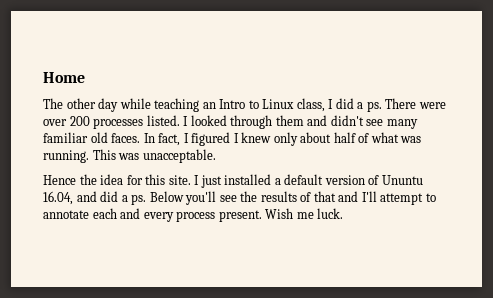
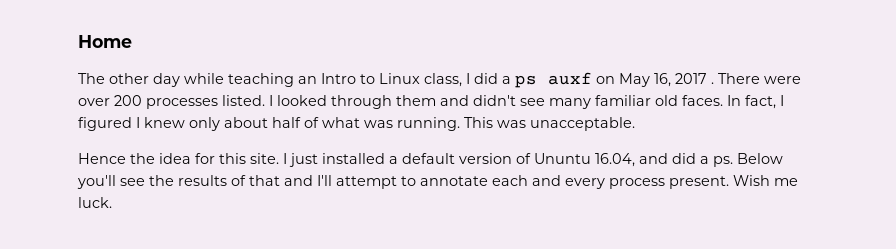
[366,101,382,112] ps. -> [515,72,714,88] ps auxf on May 16, 2017 .

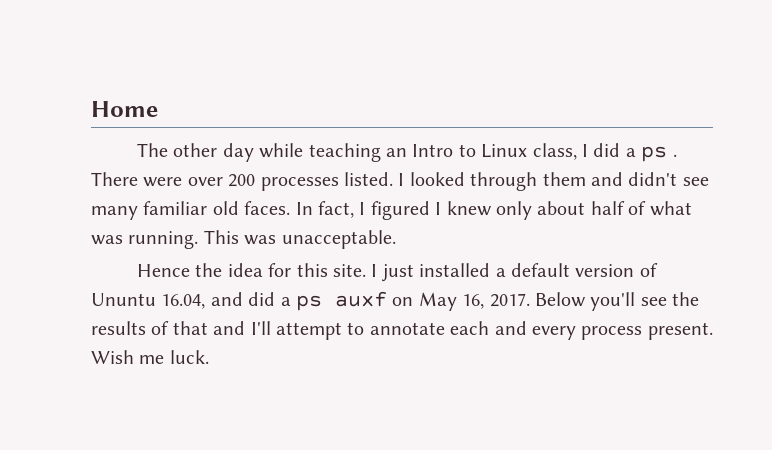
[548,72,707,87] auxf on May 16, 2017 -> (668, 154) none
[713,156,733,167] ps. -> [296,291,530,311] ps auxf on May 16, 2017.

